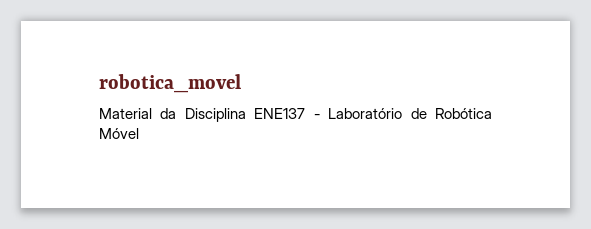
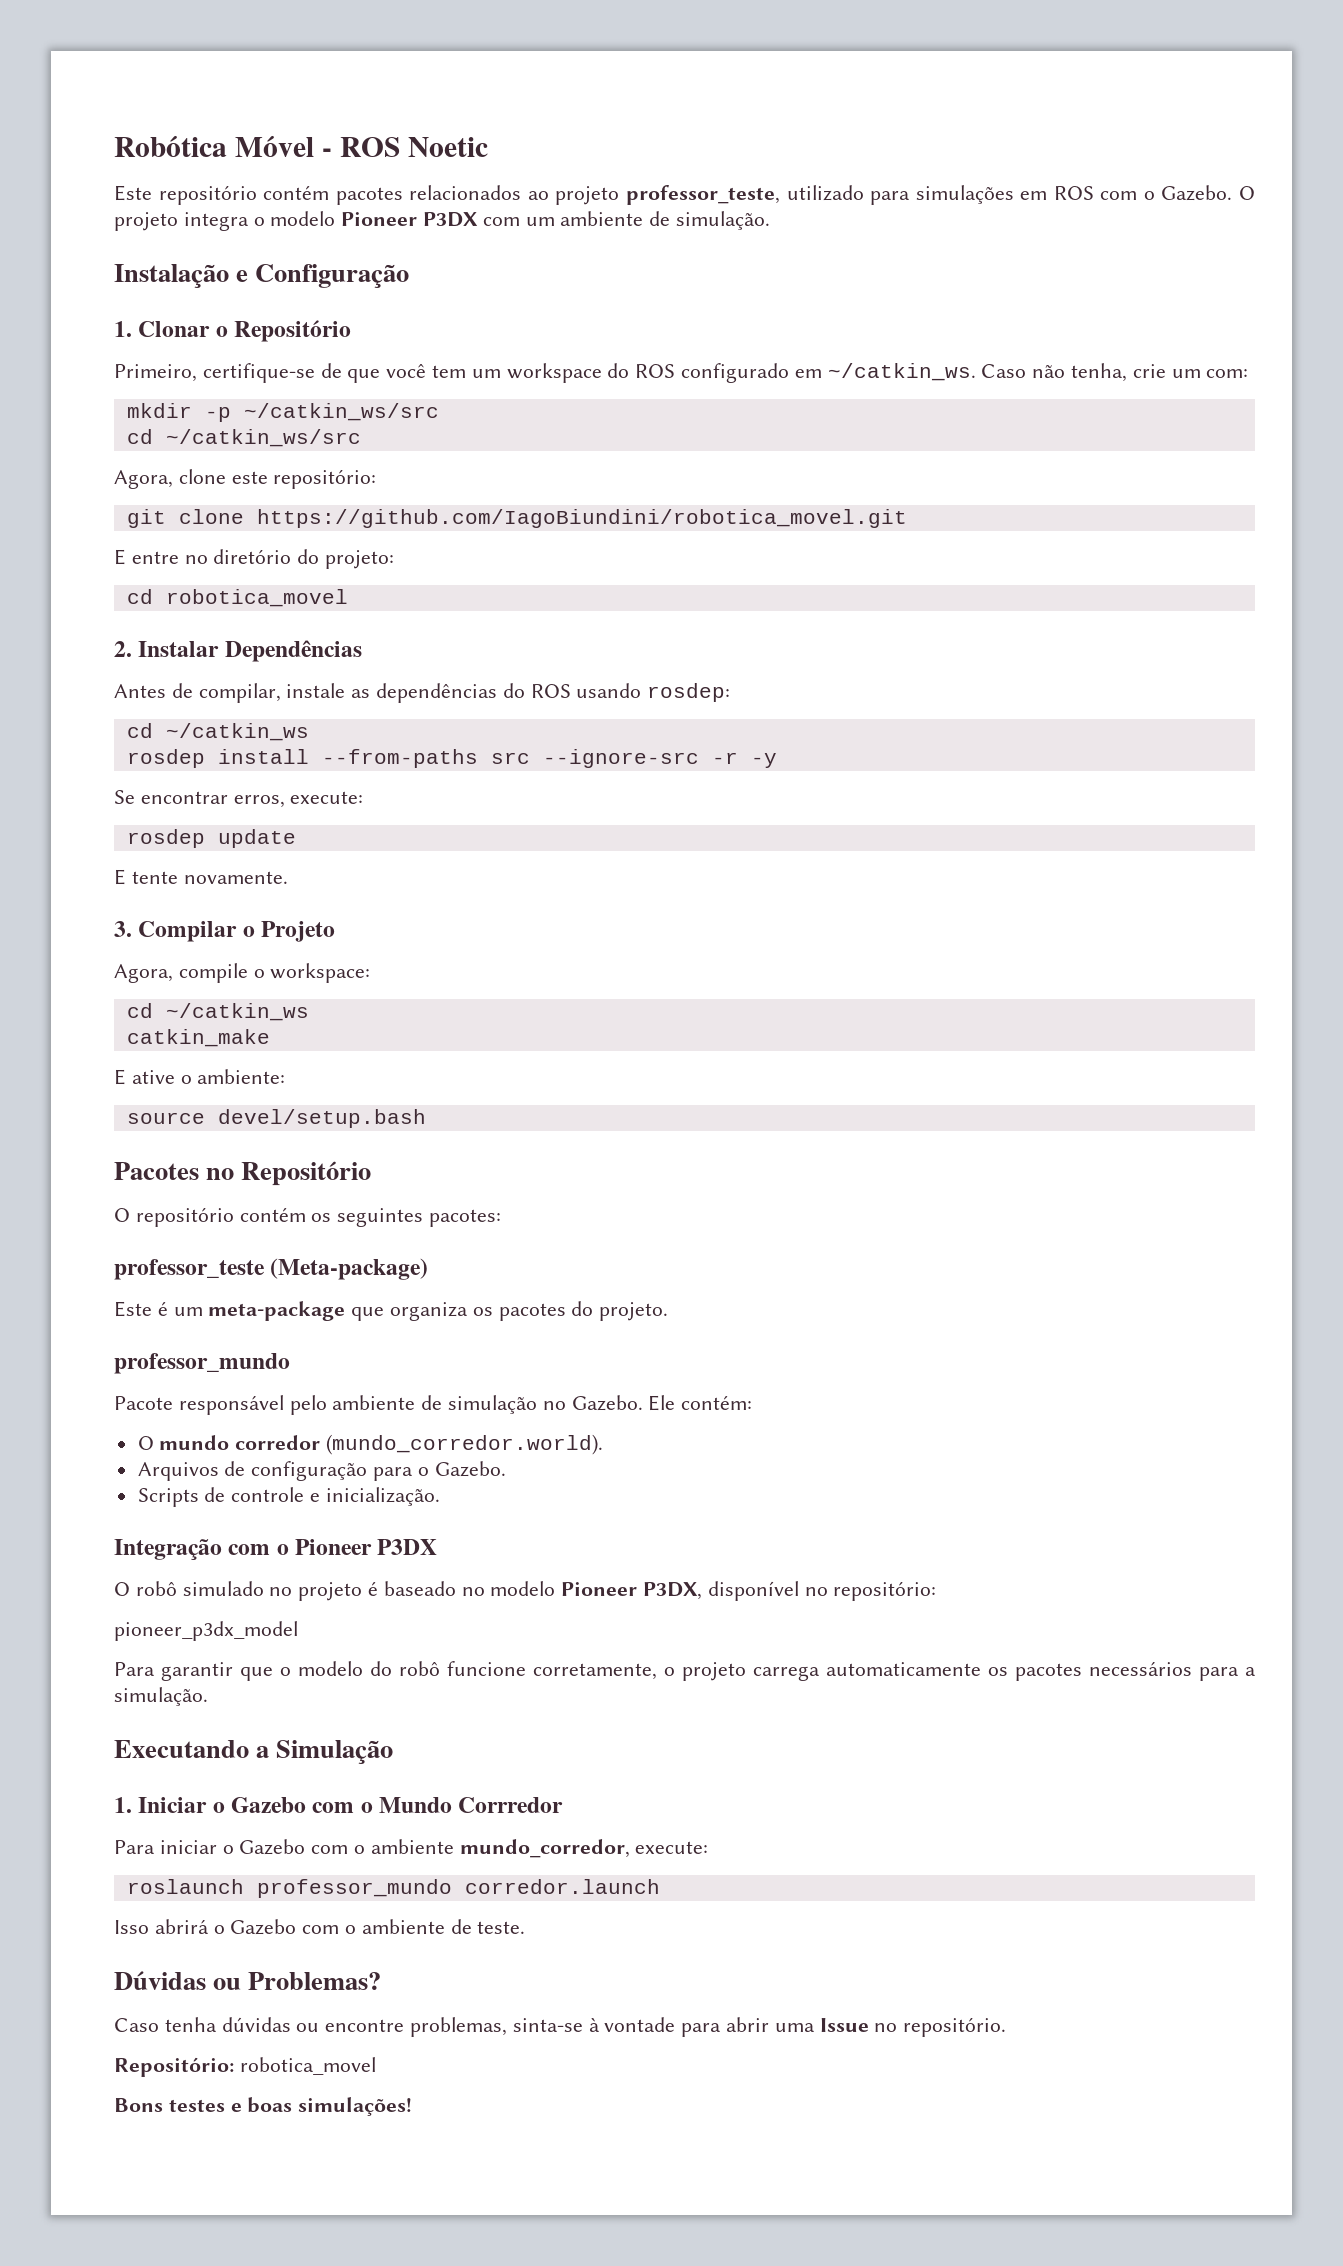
[99,74,241,93] [99,108,493,122] [99,128,139,139] robotica_movel // Material da Disciplina ENE137 - Laboratório de Robótica Móvel -> [114,135,488,157] [114,185,1255,205] [114,211,771,231] [114,264,410,288] [114,320,352,342] [114,363,1249,383] [126,403,439,422] [126,429,361,447] [114,469,377,489] [126,509,907,528] [114,549,395,569] [126,589,348,607] [114,640,362,662] [114,683,731,703] [126,723,309,741] [126,749,777,768] [114,790,364,808] [126,829,296,848] [114,869,288,885] [114,921,336,942] [114,963,371,983] [126,1003,309,1021] [126,1029,270,1047] [114,1069,286,1085] [126,1109,426,1128] [114,1161,372,1186] [114,1207,502,1227] [114,1258,429,1280] [114,1301,669,1321] [114,1353,290,1374] [114,1395,753,1415] [137,1434,604,1455] [137,1461,506,1481] [137,1487,440,1507] [114,1539,438,1560] [114,1581,937,1601] [114,1621,298,1641] [114,1661,1256,1681] [114,1687,208,1706] [114,1740,394,1764] [114,1797,564,1813] [114,1839,709,1858] [126,1879,660,1898] [114,1919,526,1935] [114,1971,382,1990] [114,2017,1007,2037] [114,2057,376,2077] [114,2097,413,2116] Robótica Móvel - ROS Noetic // Este repositório contém pacotes relacionados ao projeto professor_teste, utilizado para simulações em ROS com o Gazebo. O projeto integra o modelo Pioneer P3DX com um ambiente de simulação. // Instalação e Configuração // 1. Clonar o Repositório // Primeiro, certifique-se de que você tem um workspace do ROS configurado em ~/catkin_ws. Caso não tenha, crie um com: // mkdir -p ~/catkin_ws/src // cd ~/catkin_ws/src // Agora, clone este repositório: // git clone https://github.com/IagoBiundini/robotica_movel.git // E entre no diretório do projeto: // cd robotica_movel // 2. Instalar Dependências // Antes de compilar, instale as dependências do ROS usando rosdep: // cd ~/catkin_ws // rosdep install --from-paths src --ignore-src -r -y // Se encontrar erros, execute: // rosdep update // E tente novamente. // 3. Compilar o Projeto // Agora, compile o workspace: // cd ~/catkin_ws // catkin_make // E ative o ambiente: // source devel/setup.bash // Pacotes no Repositório // O repositório contém os seguintes pacotes: // professor_teste (Meta-package) // Este é um meta-package que organiza os pacotes do projeto. // professor_mundo // Pacote responsável pelo ambiente de simulação no Gazebo. Ele contém: // O mundo corredor (mundo_corredor.world). // Arquivos de configuração para o Gazebo. // Scripts de controle e inicialização. // Integração com o Pioneer P3DX // O robô simulado no projeto é baseado no modelo Pioneer P3DX, disponível no repositório: // pioneer_p3dx_model // Para garantir que o modelo do robô funcione corretamente, o projeto carrega automaticamente os pacotes necessários para a simulação. // Executando a Simulação // 1. Iniciar o Gazebo com o Mundo Corrredor // Para iniciar o Gazebo com o ambiente mundo_corredor, execute: // roslaunch professor_mundo corredor.launch // Isso abrirá o Gazebo com o ambiente de teste. // Dúvidas ou Problemas? // Caso tenha dúvidas ou encontre problemas, sinta-se à vontade para abrir uma Issue no repositório. // Repositório: robotica_movel // Bons testes e boas simulações!

